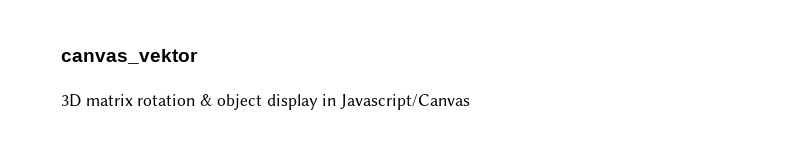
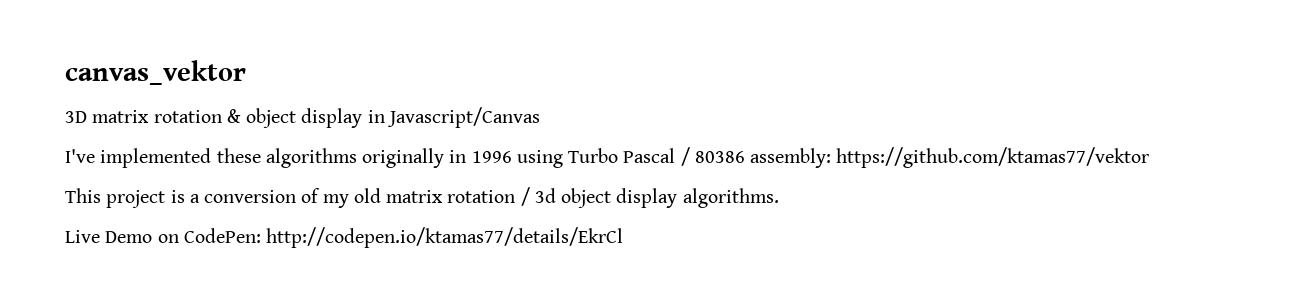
(471, 102) none -> [65,147,1150,168] [65,187,779,208] [65,227,624,248] // I've implemented these algorithms originally in 1996 using Turbo Pascal / 80386 assembly: https://github.com/ktamas77/vektor // This project is a conversion of my old matrix rotation / 3d object display algorithms. // Live Demo on CodePen: http://codepen.io/ktamas77/details/EkrCl

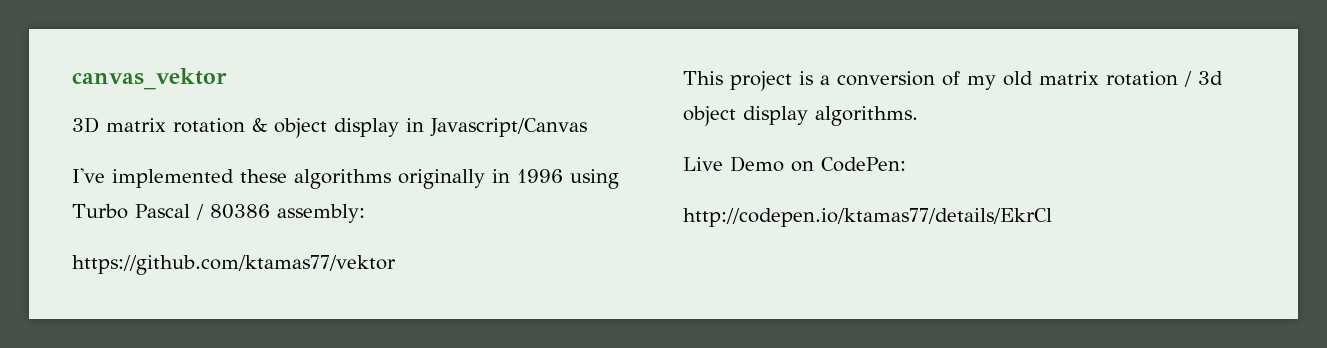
(832, 158) none -> (365, 213) //
(261, 235) none -> (906, 164) //

